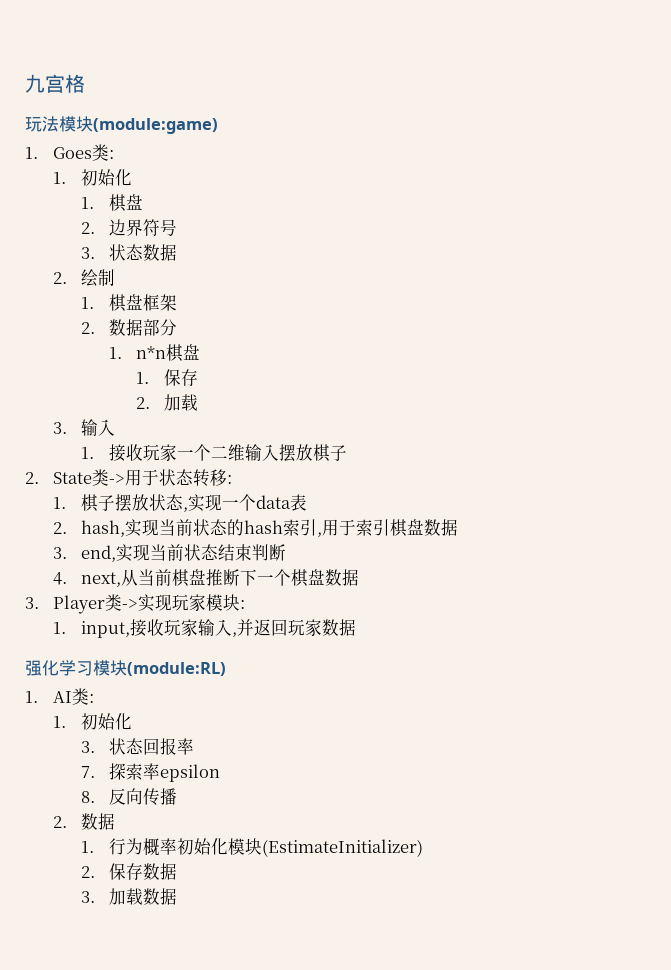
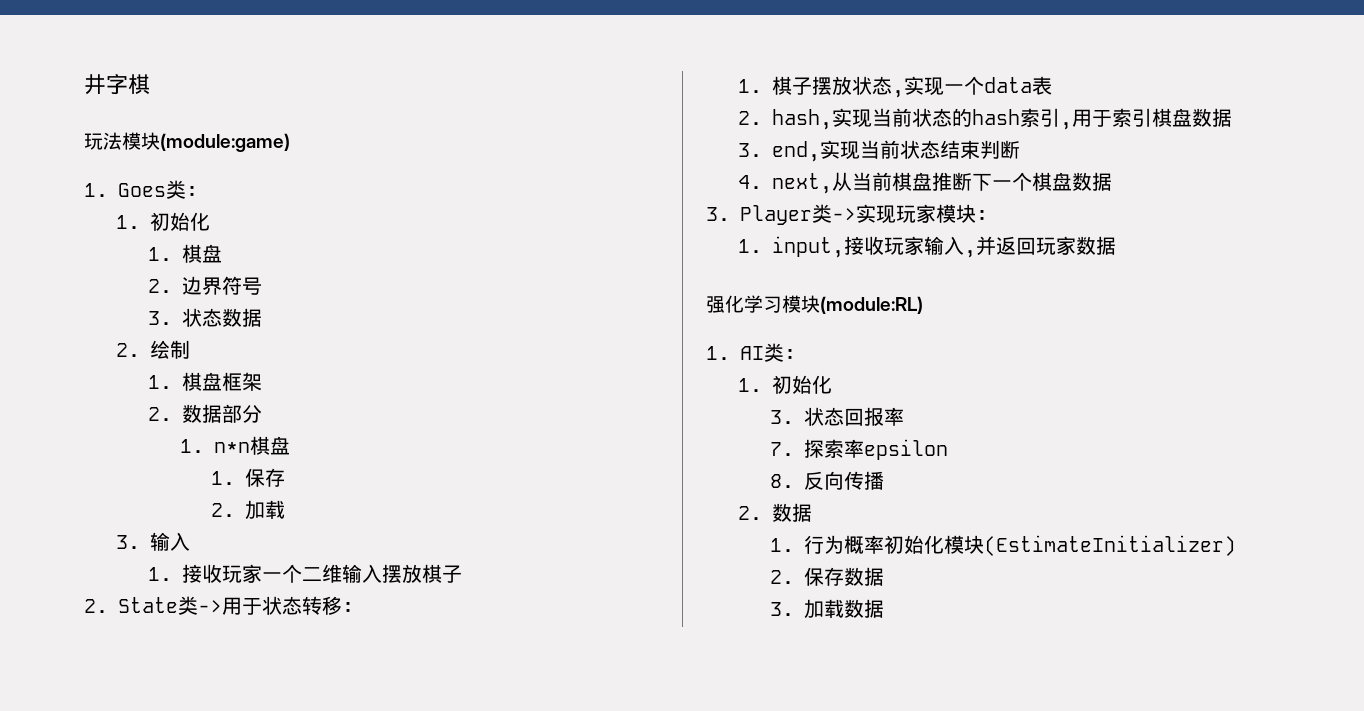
[25,74,85,93] 九宫格 -> [84,74,150,95] 井字棋

